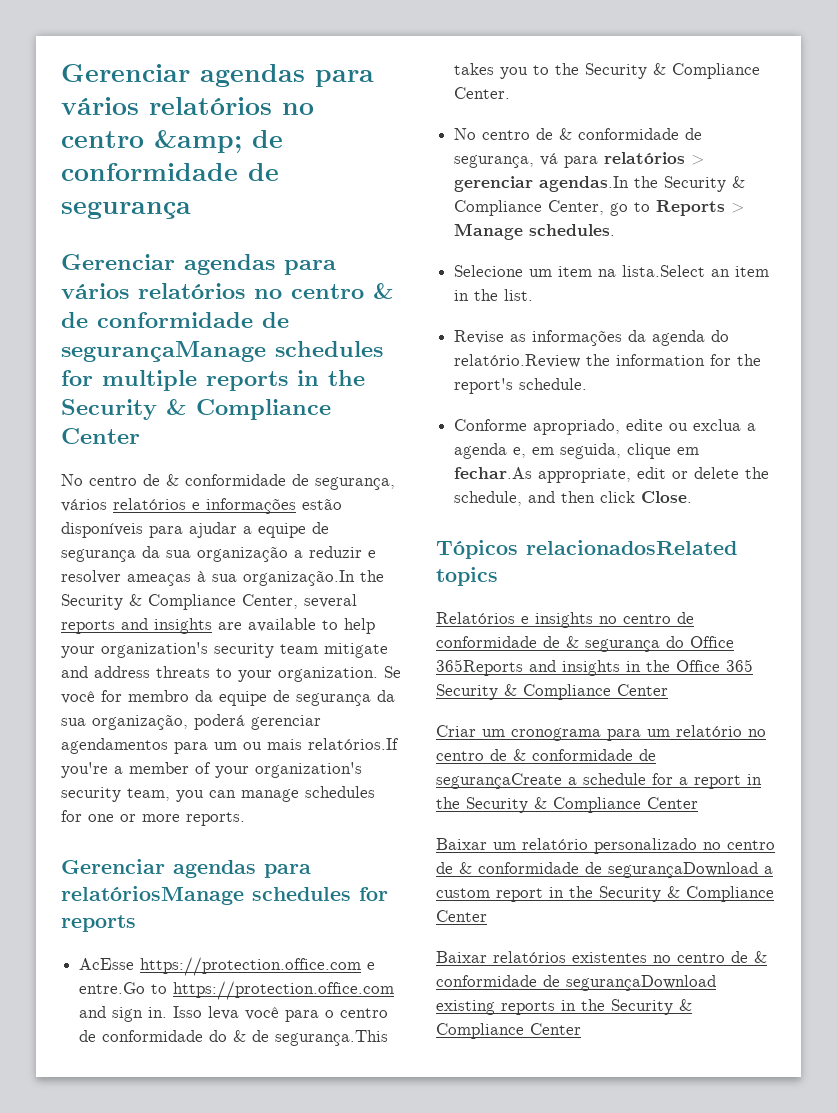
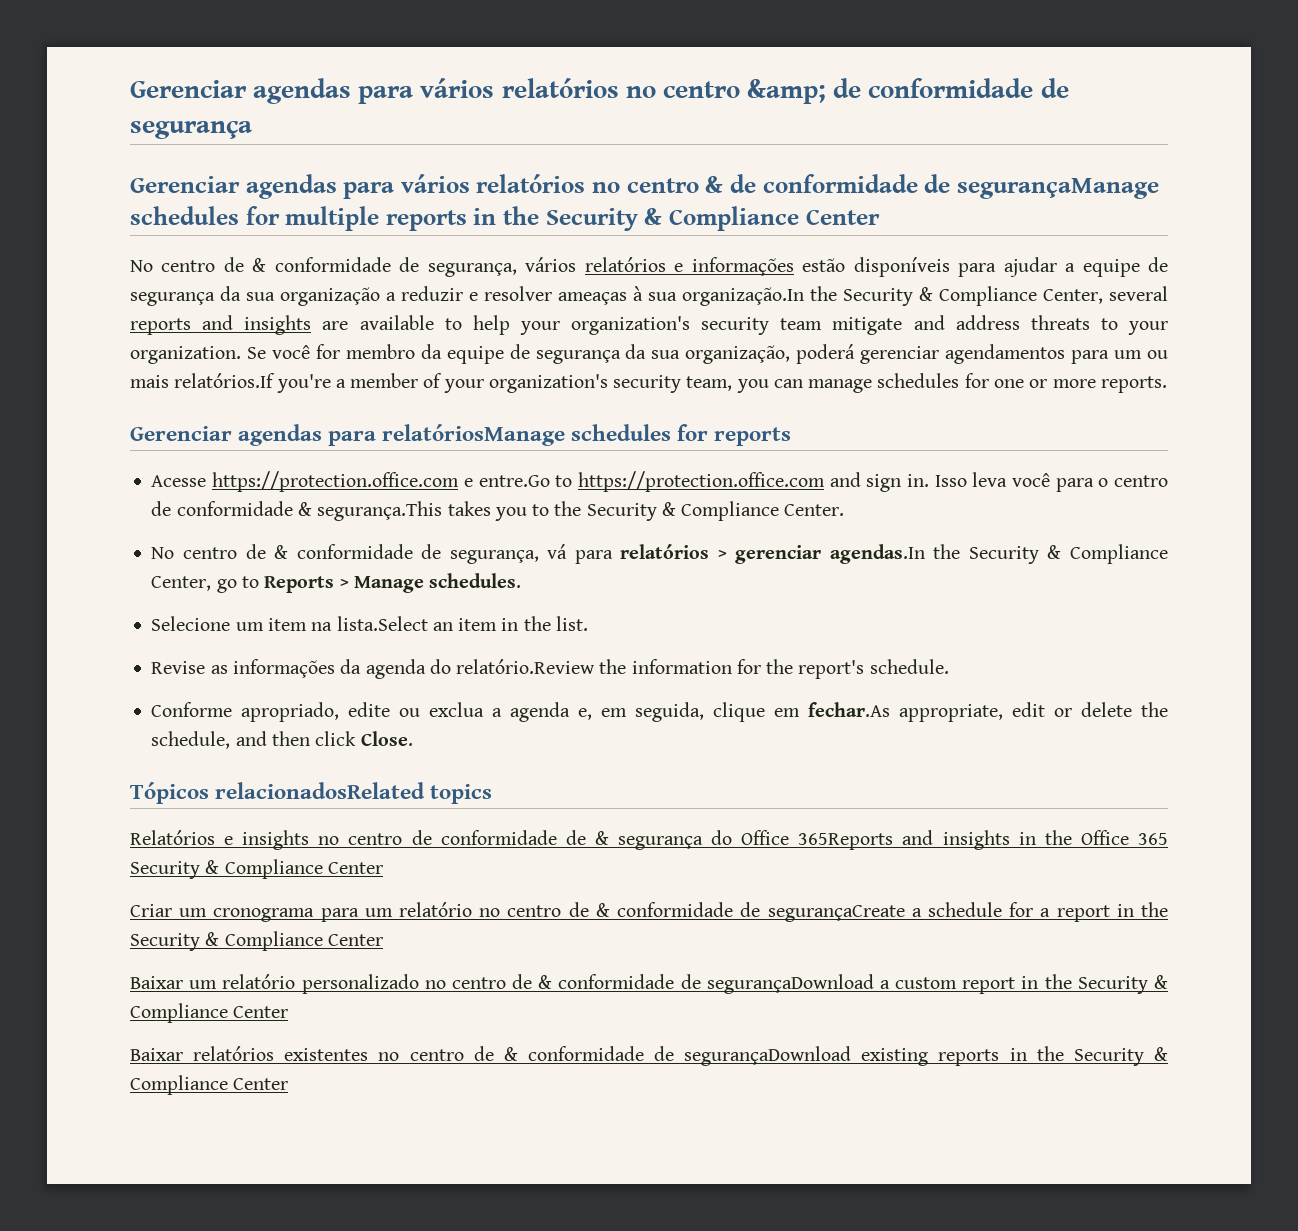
[79,958,135,970] AcEsse -> [151,475,207,487] Acesse
[209,1030,270,1042] do & de -> [297,502,312,516] &

